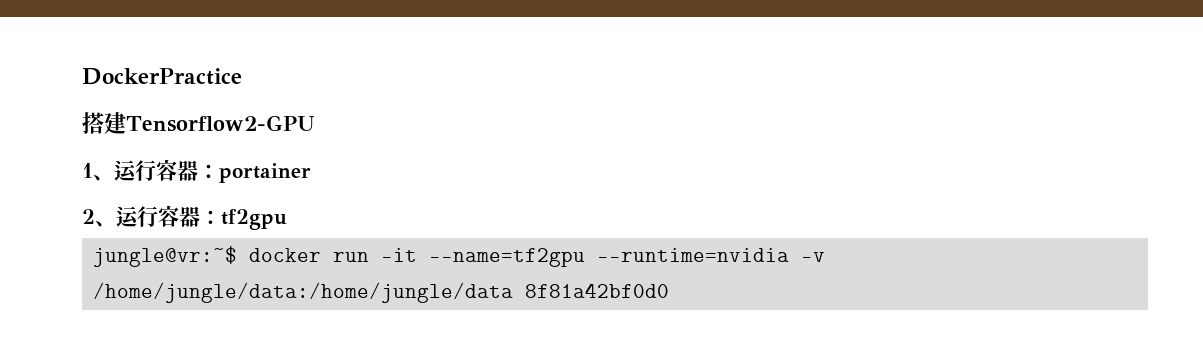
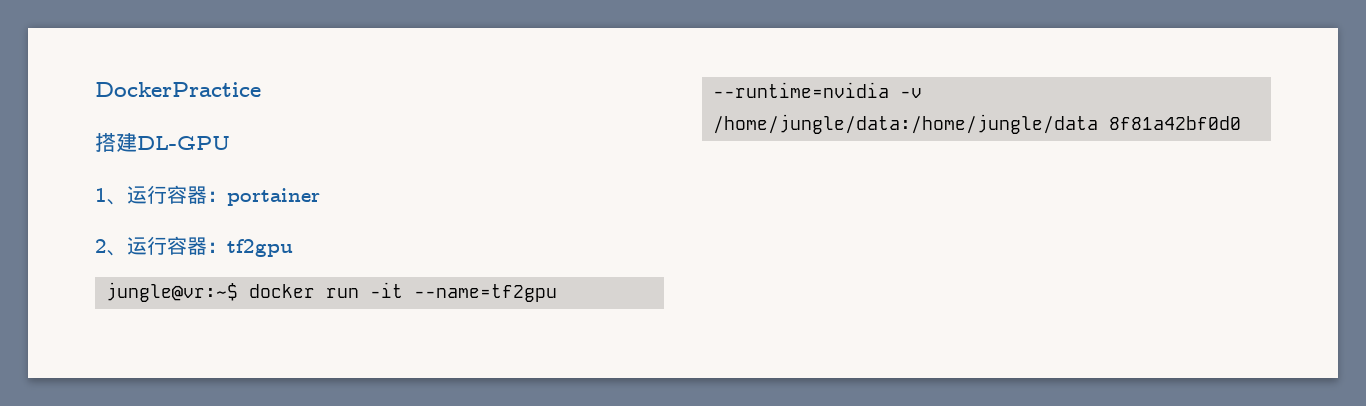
[126,115,315,132] Tensorflow2-GPU -> [137,136,230,150] DL-GPU

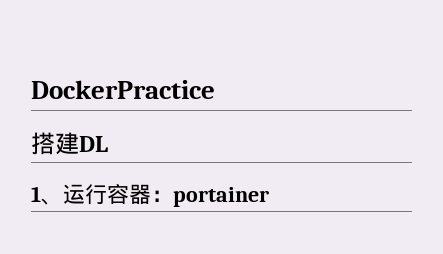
[137,136,230,150] DL-GPU -> [79,136,108,152] DL
[95,236,293,257] [105,282,557,302] [712,82,922,98] [712,114,1241,134] // 2、运行容器：tf2gpu // jungle@vr:~$ docker run -it --name=tf2gpu --runtime=nvidia -v /home/jungle/data:/home/jungle/data 8f81a42bf0d0 -> (269, 197) none

